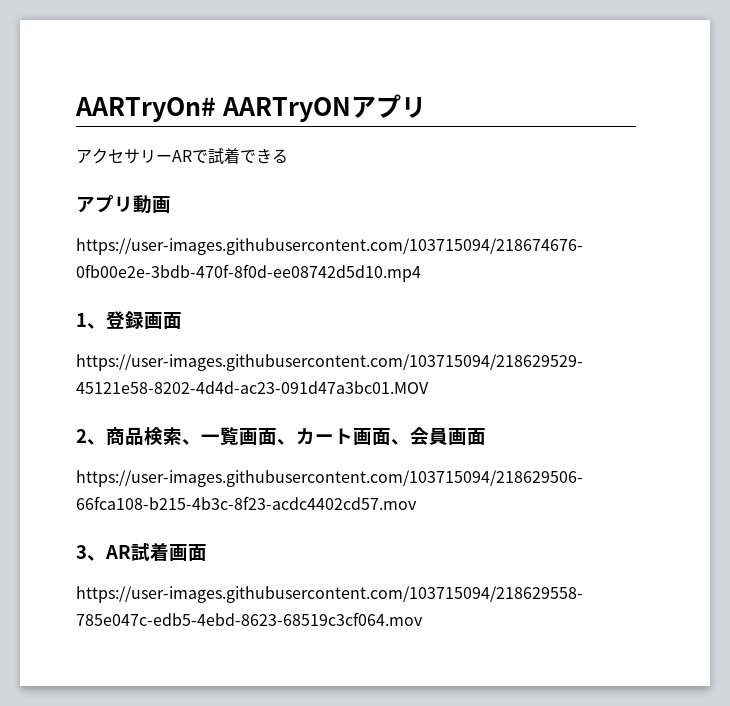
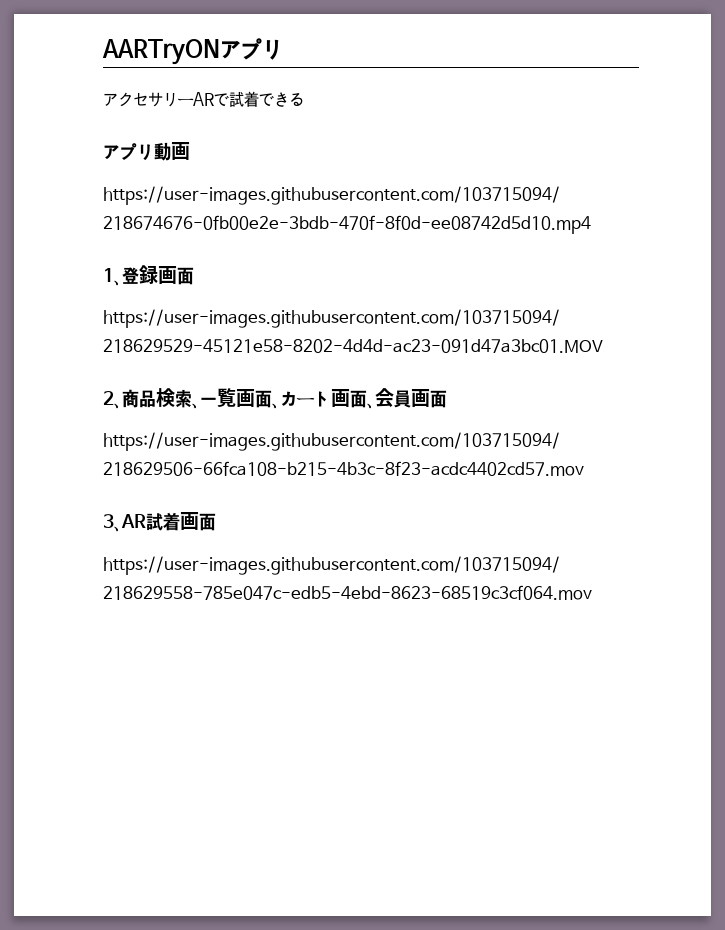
[75,97,216,122] AARTryOn# -> (102, 52) none

